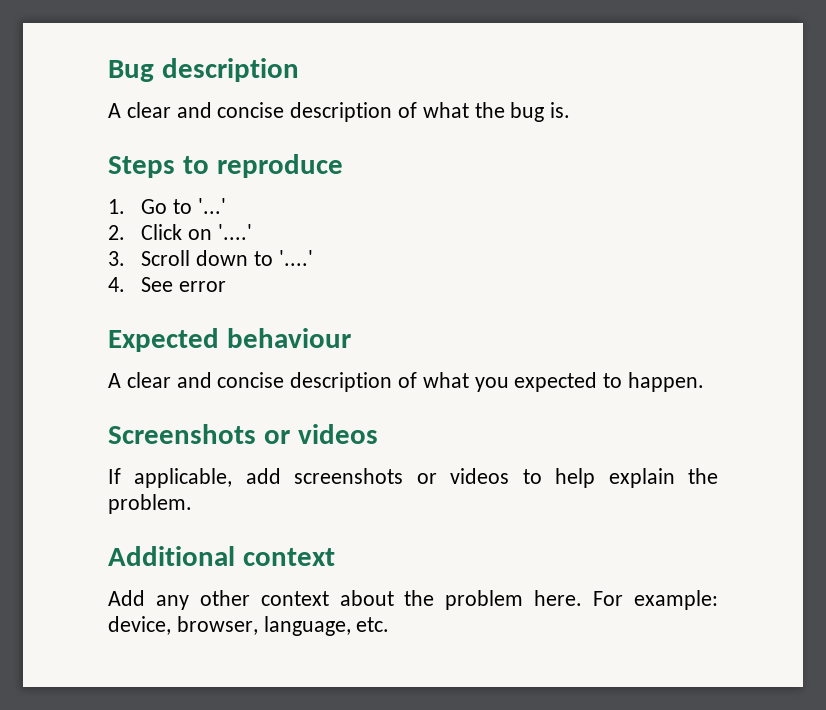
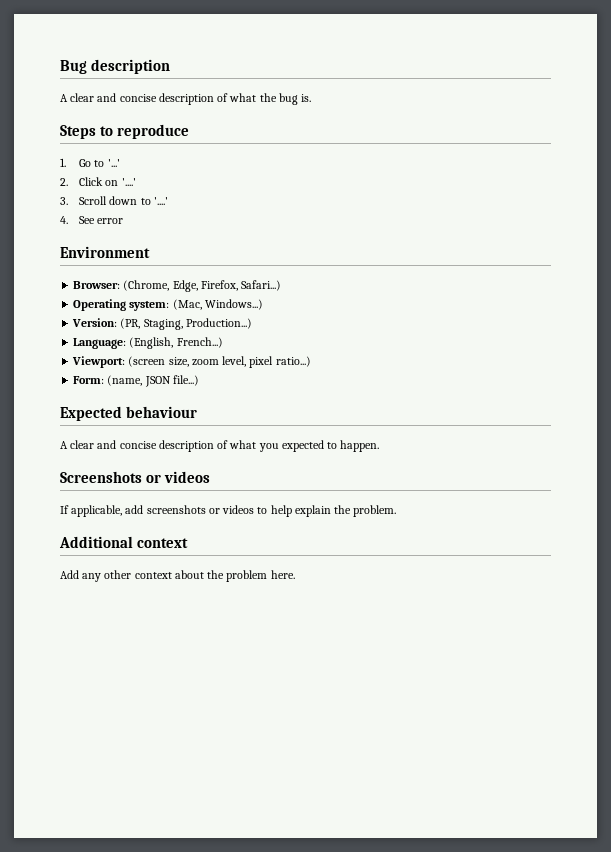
(227, 286) none -> [60,246,150,258] [73,280,282,292] [73,299,263,311] [72,318,252,330] [73,337,223,349] [72,356,311,368] [73,375,199,387] // Environment // Browser: (Chrome, Edge, Firefox, Safari...) // Operating system: (Mac, Windows...) // Version: (PR, Staging, Production...) // Language: (English, French...) // Viewport: (screen size, zoom level, pixel ratio...) // Form: (name, JSON file...)
[593,590,719,610] [108,616,390,636] For example: device, browser, language, etc. -> (295, 574) none

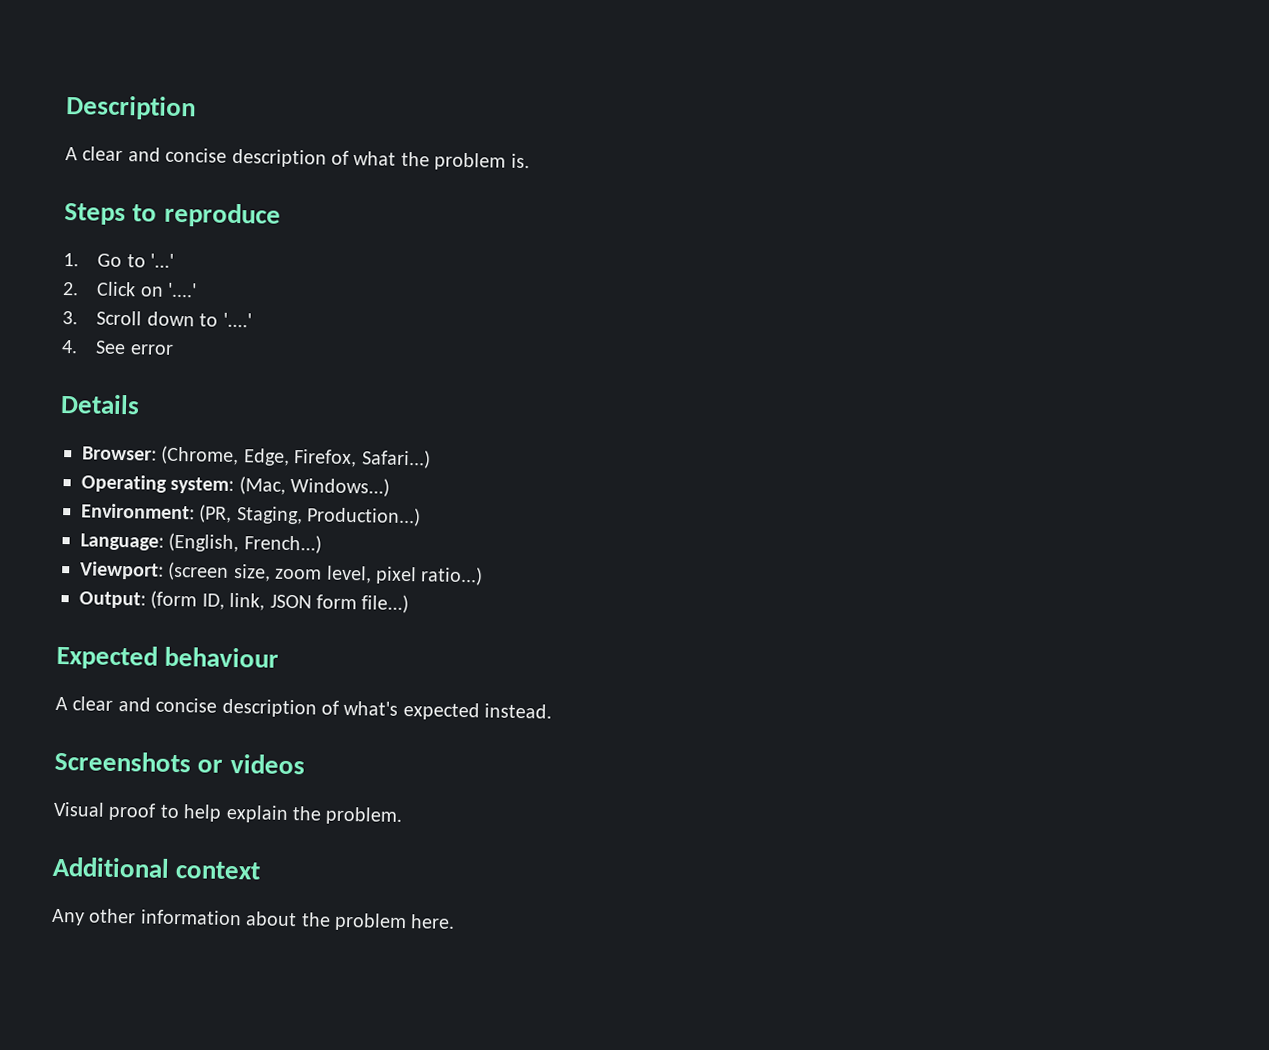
[60,59,171,74] Bug description -> [66,95,196,121] Description
[278,93,298,105] bug -> [434,152,507,171] problem
[60,246,150,258] Environment -> [60,393,140,415] Details
[72,318,118,327] Version: -> [81,503,195,520] Environment:
[73,375,171,387] Form: (name, JSON -> [79,590,357,611] Output: (form ID, link, JSON form
[229,440,380,452] [60,471,211,483] [60,505,255,517] what you expected to happen. // Screenshots or videos // If applicable, add screenshots or videos -> [343,700,553,721] [54,750,305,775] [53,801,157,821] what's expected instead. // Screenshots or videos // Visual proof
[60,570,172,582] Add any other context -> [51,908,242,926] Any other information

